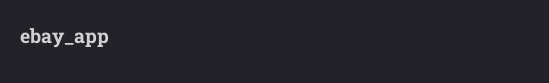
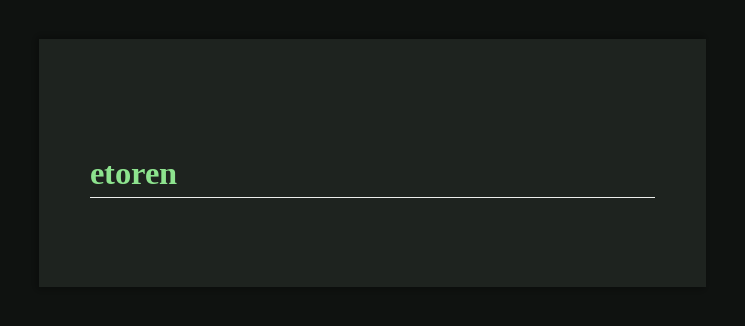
[20,28,109,48] ebay_app -> [90,166,177,184] etoren

